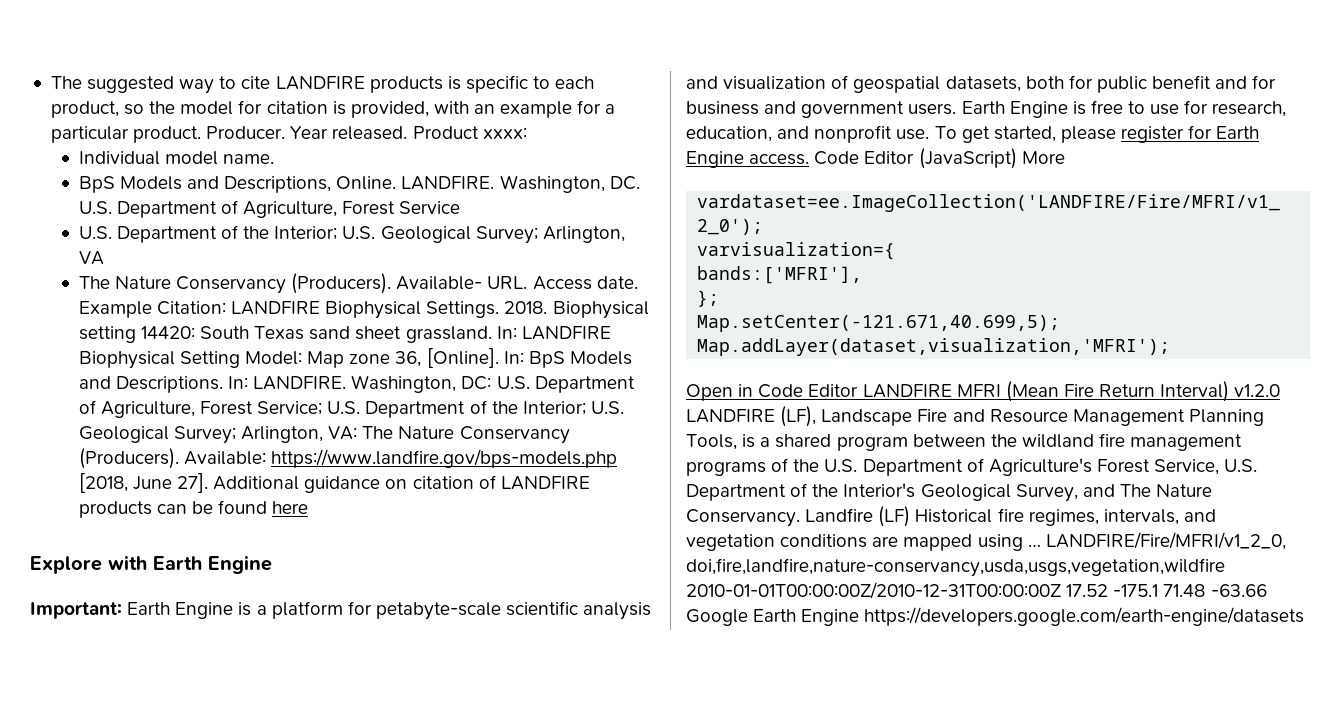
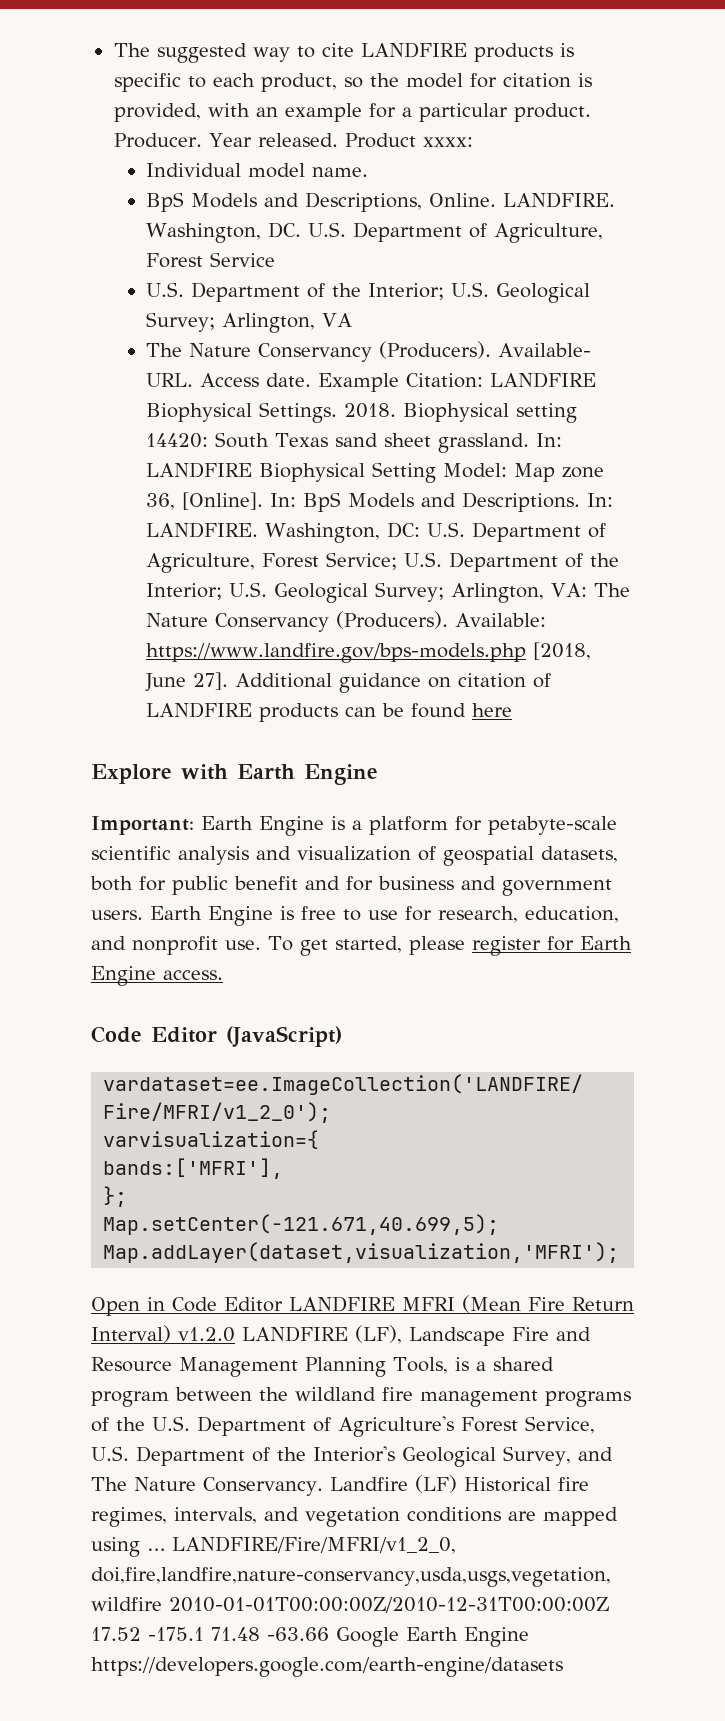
(810, 159) none -> (223, 975) //
[1021,151,1065,164] More -> (342, 1036) none

